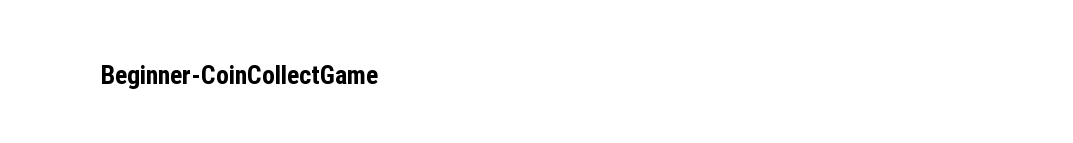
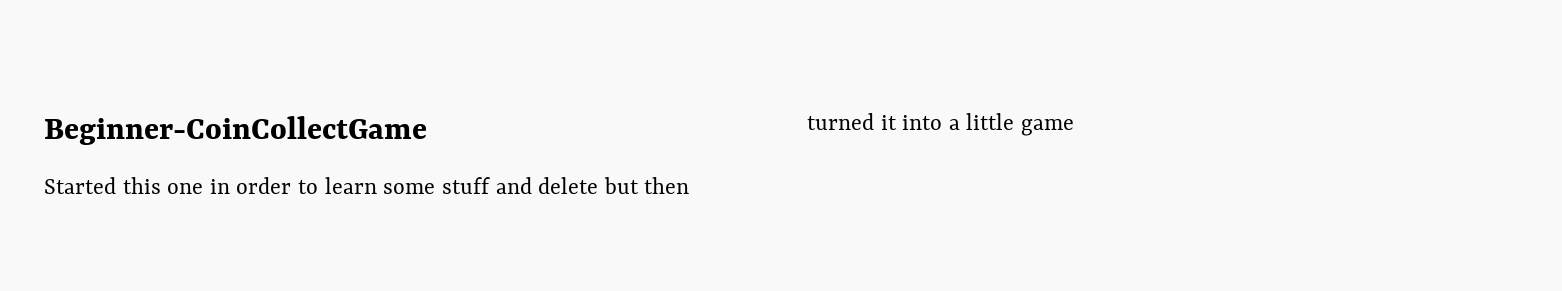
(378, 77) none -> [44,177,690,194] [807,113,1075,136] // Started this one in order to learn some stuff and delete but then turned it into a little game

